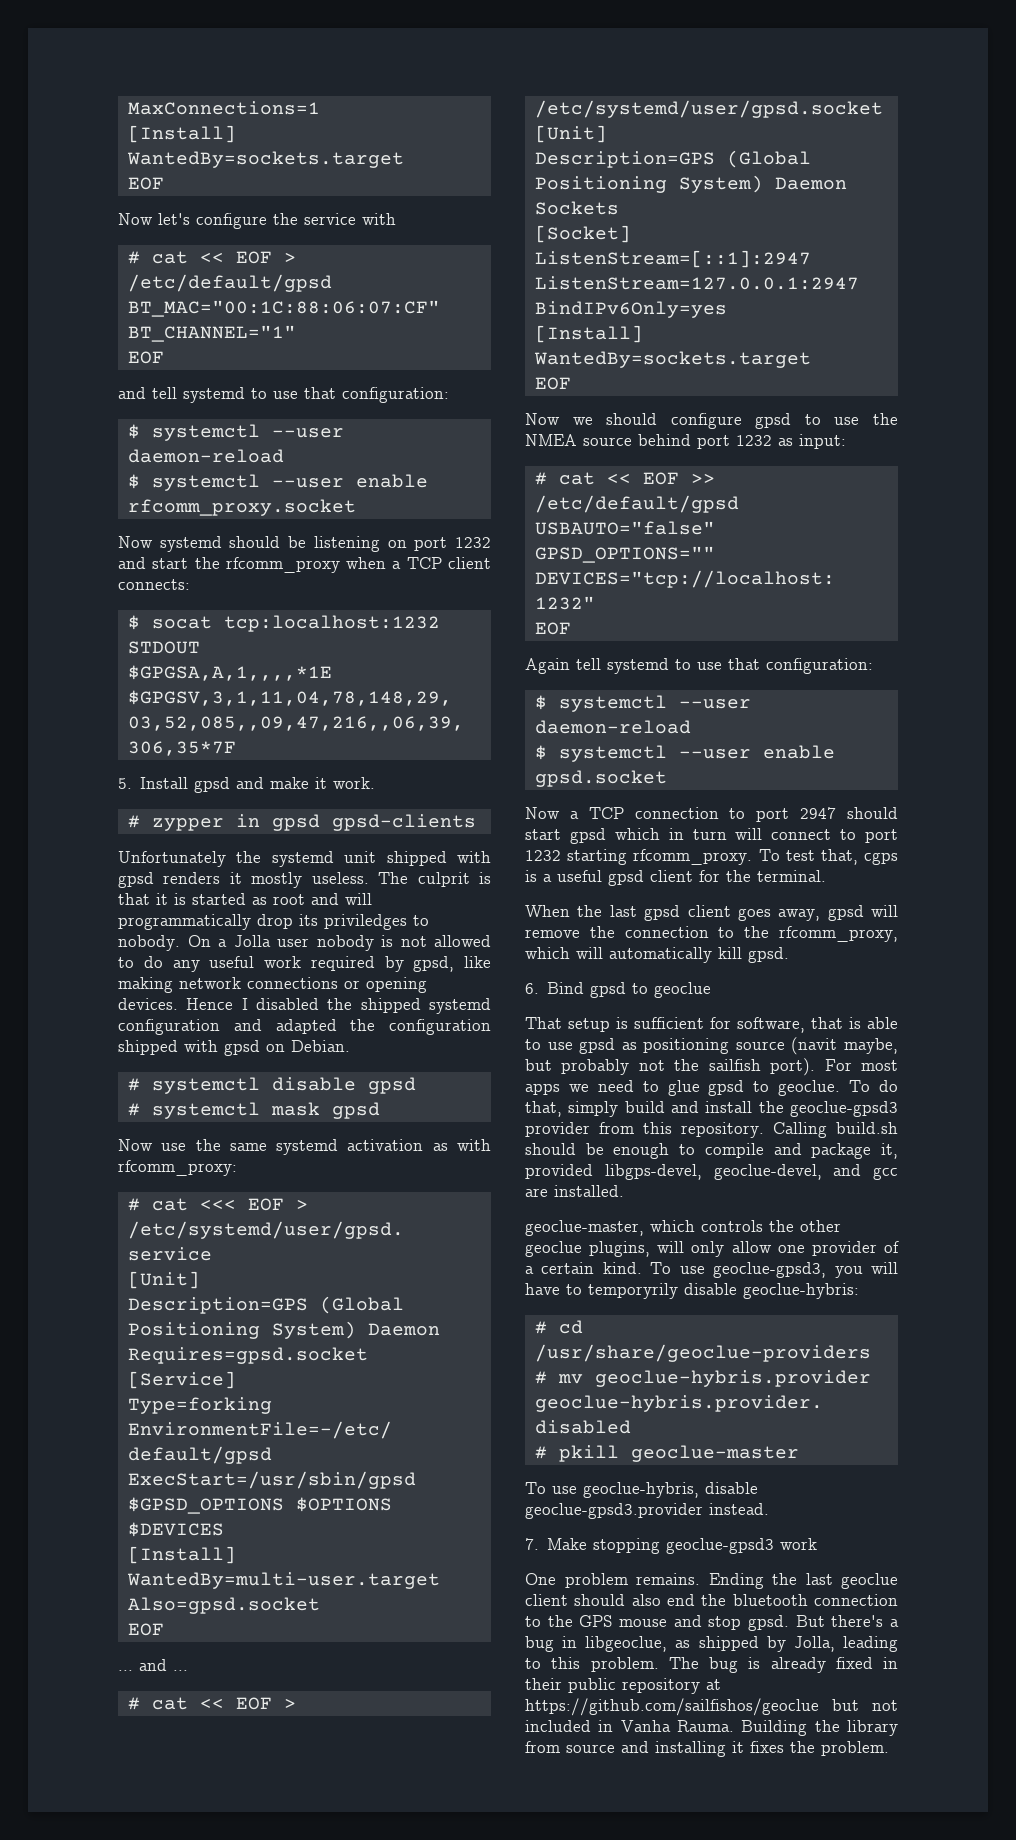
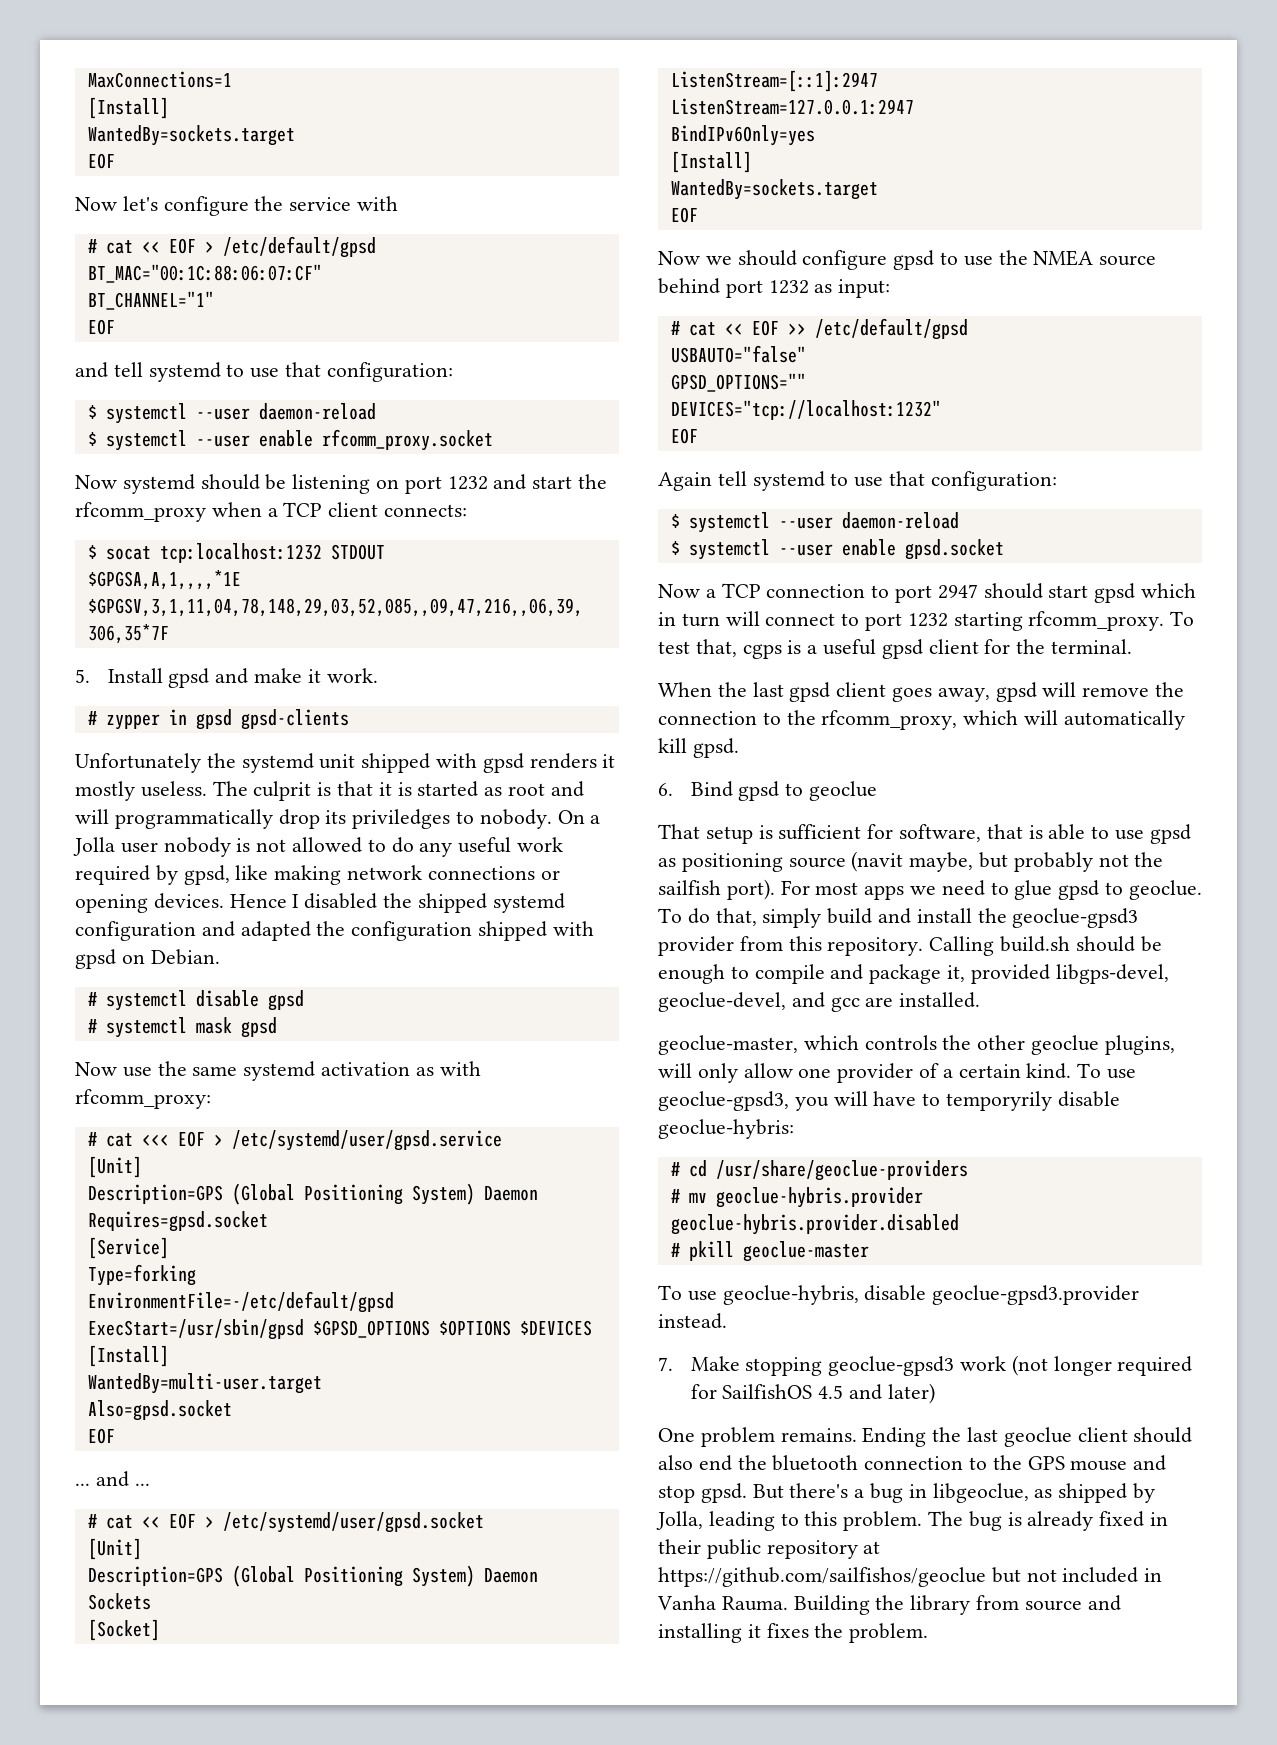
(818, 1544) none -> [1011,1355,1193,1376] [690,1383,935,1404] (not longer required for SailfishOS 4.5 and later)

